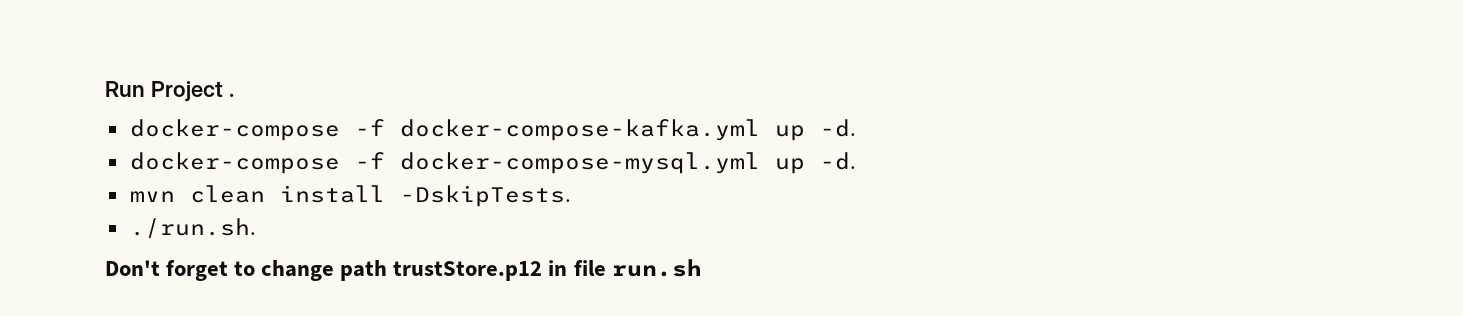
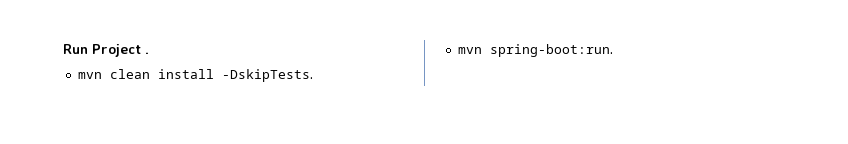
[129,119,856,141] [129,152,856,174] [129,185,571,207] [129,218,256,238] [105,259,702,281] docker-compose -f docker-compose-kafka.yml up -d. // docker-compose -f docker-compose-mysql.yml up -d. // mvn clean install -DskipTests. // ./run.sh. // Don't forget to change path trustStore.p12 in file run.sh -> [78,69,314,82] [458,44,614,57] mvn clean install -DskipTests. // mvn spring-boot:run.

